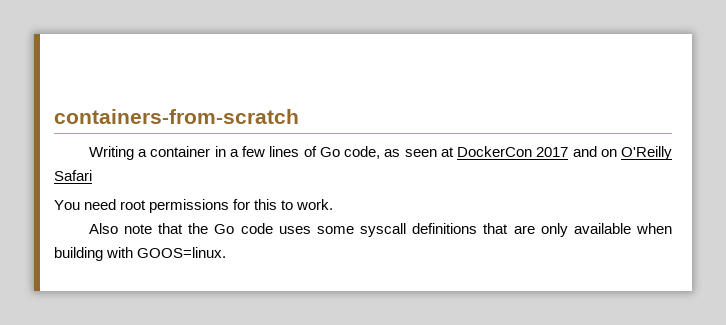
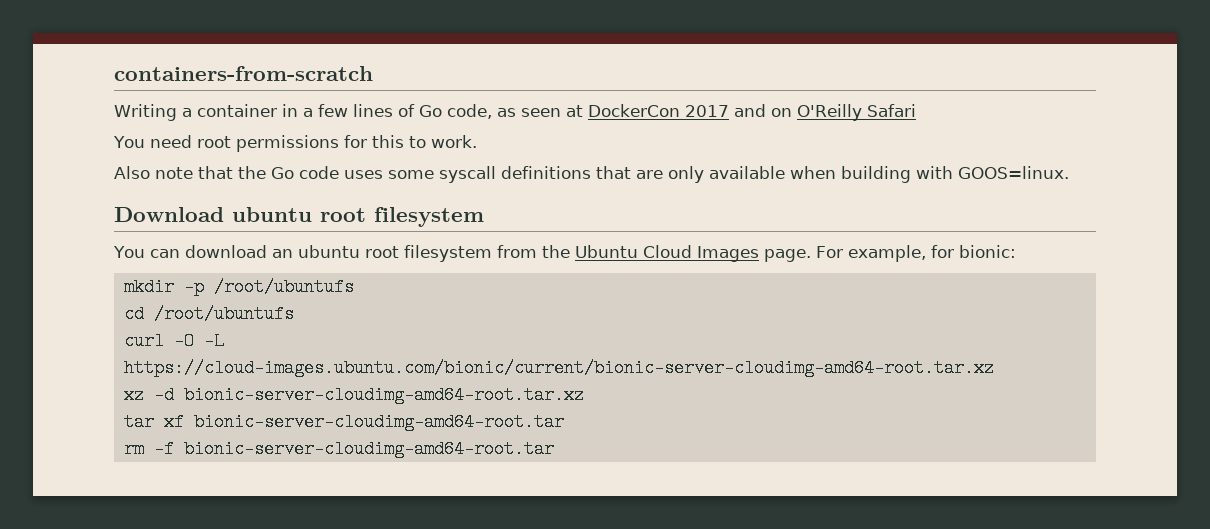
(227, 252) none -> [114,207,484,227] [113,245,1016,262] [123,278,354,296] [123,305,294,323] [123,332,224,350] [123,359,994,377] [123,386,584,404] [123,413,564,431] [123,440,554,458] // Download ubuntu root filesystem // You can download an ubuntu root filesystem from the Ubuntu Cloud Images page. For example, for bionic: // mkdir -p /root/ubuntufs // cd /root/ubuntufs // curl -O -L https://cloud-images.ubuntu.com/bionic/current/bionic-server-cloudimg-amd64-root.tar.xz // xz -d bionic-server-cloudimg-amd64-root.tar.xz // tar xf bionic-server-cloudimg-amd64-root.tar // rm -f bionic-server-cloudimg-amd64-root.tar

